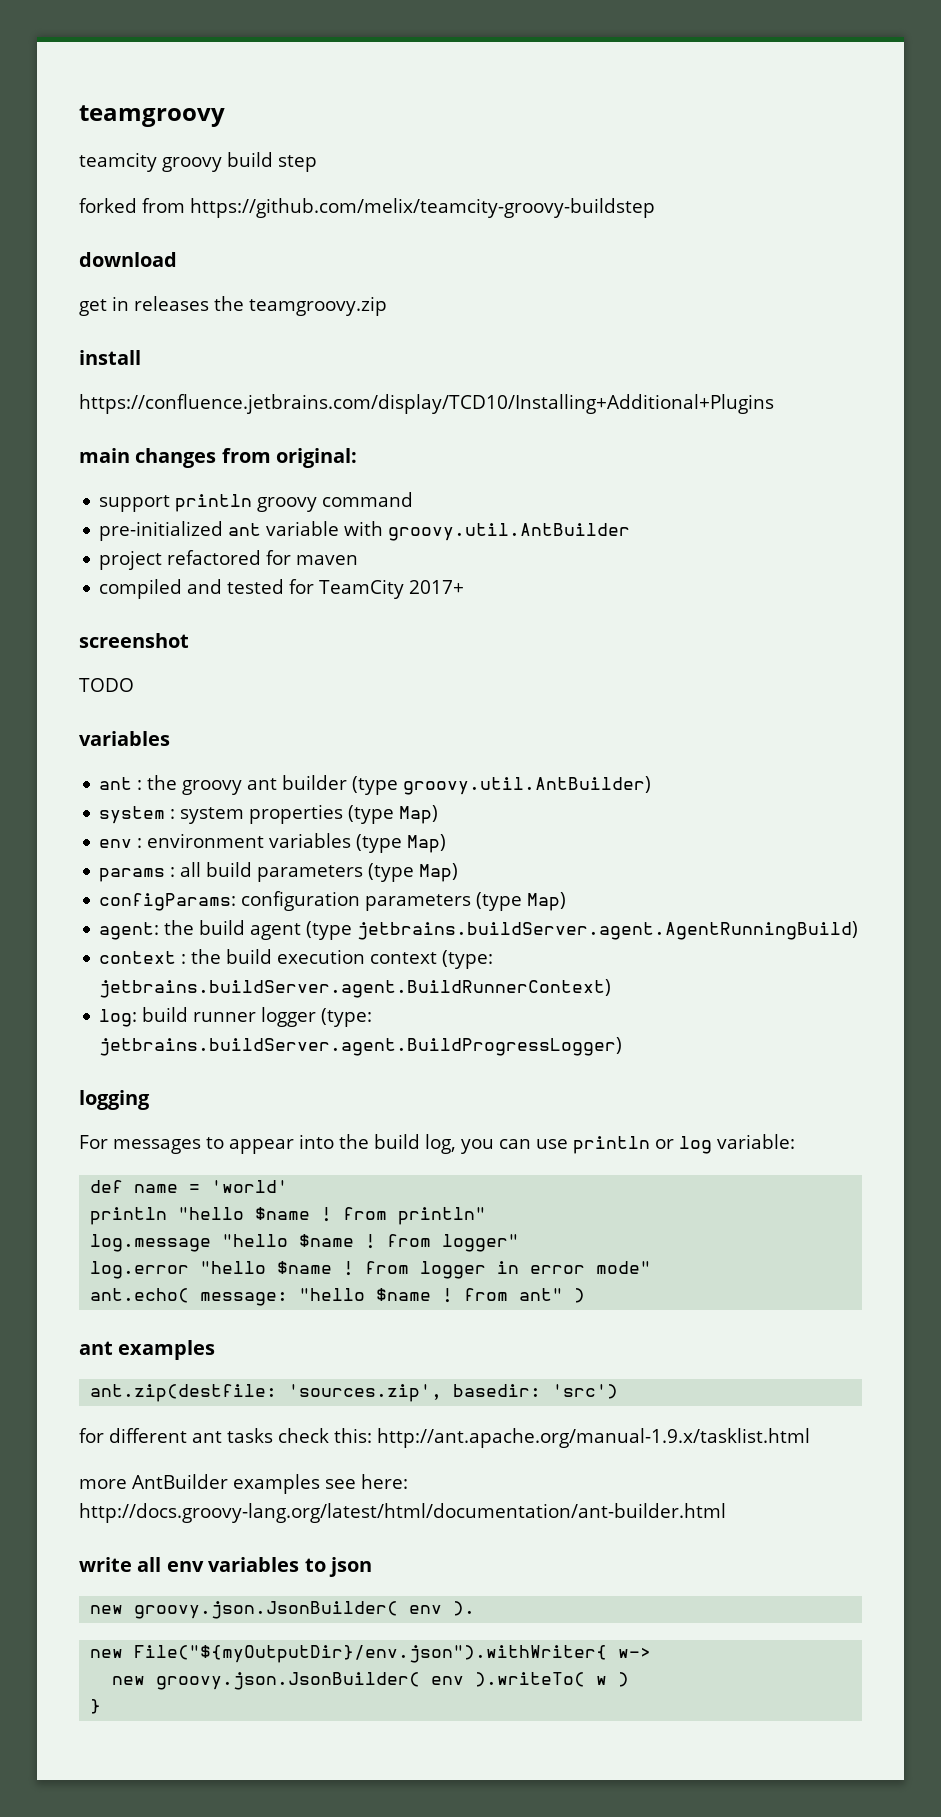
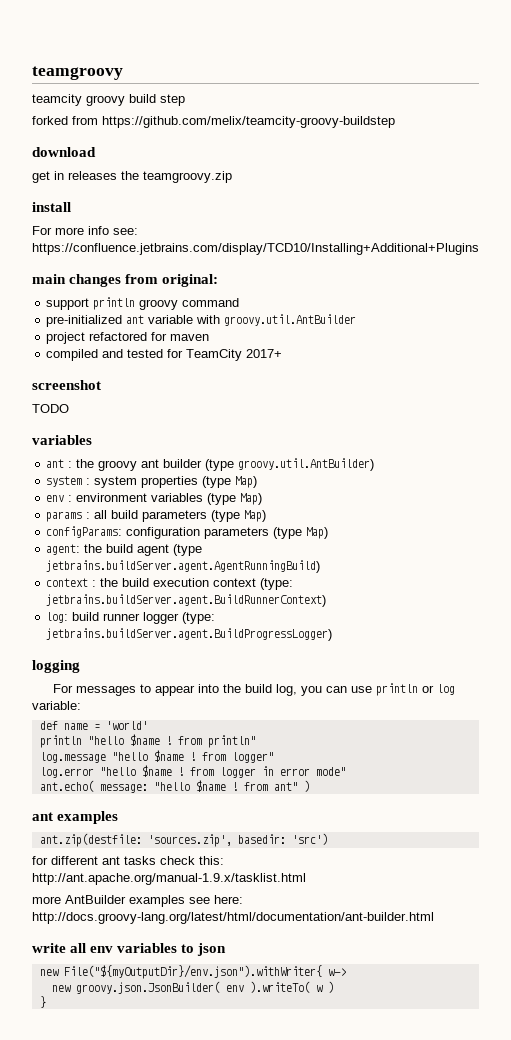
(141, 357) none -> [32,226,138,235] For more info see:
[90,1601,476,1619] // new groovy.json.JsonBuilder( env ). -> (227, 949) none

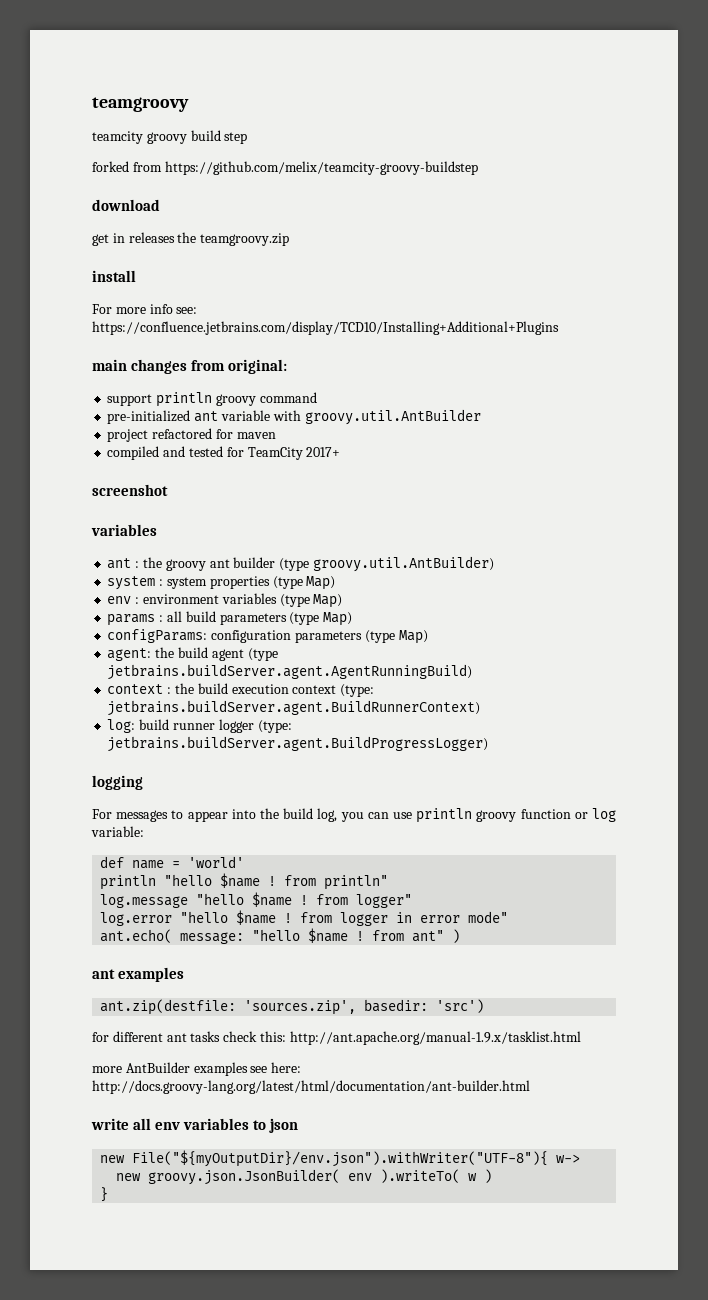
[32,404,69,413] // TODO -> (168, 490) none
(418, 689) none -> [476,809,571,822] groovy function
[63,965,322,979] File("${myOutputDir}/env.json").withWriter{ -> [132,1150,549,1167] File("${myOutputDir}/env.json").withWriter("UTF-8"){

